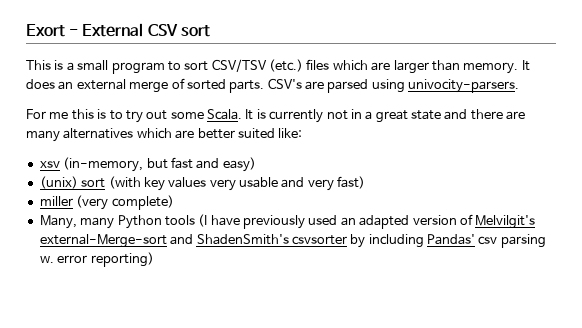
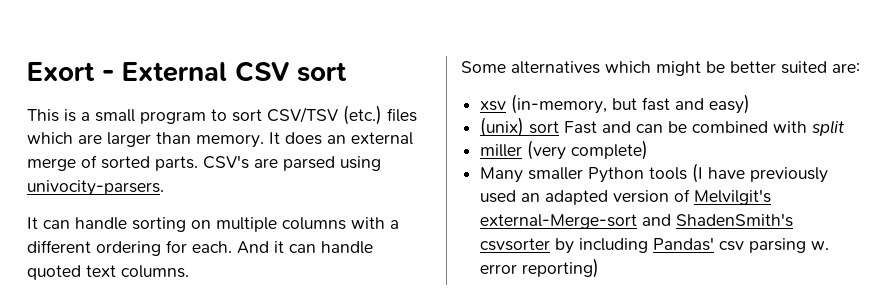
[26,109,526,123] [26,128,195,142] For me this is to try out some Scala. It is currently not in a great state and there are many alternatives which are -> [27,217,399,232] [27,240,373,256] [27,265,189,280] [461,61,725,76] It can handle sorting on multiple columns with a different ordering for each. And it can handle quoted text columns. // Some alternatives which might be
[278,128,303,138] like: -> [832,63,860,73] are:
[108,176,366,191] (with key values very usable and very fast) -> [564,120,845,136] Fast and can be combined with split
[39,215,115,229] Many, many -> [480,167,584,183] Many smaller

